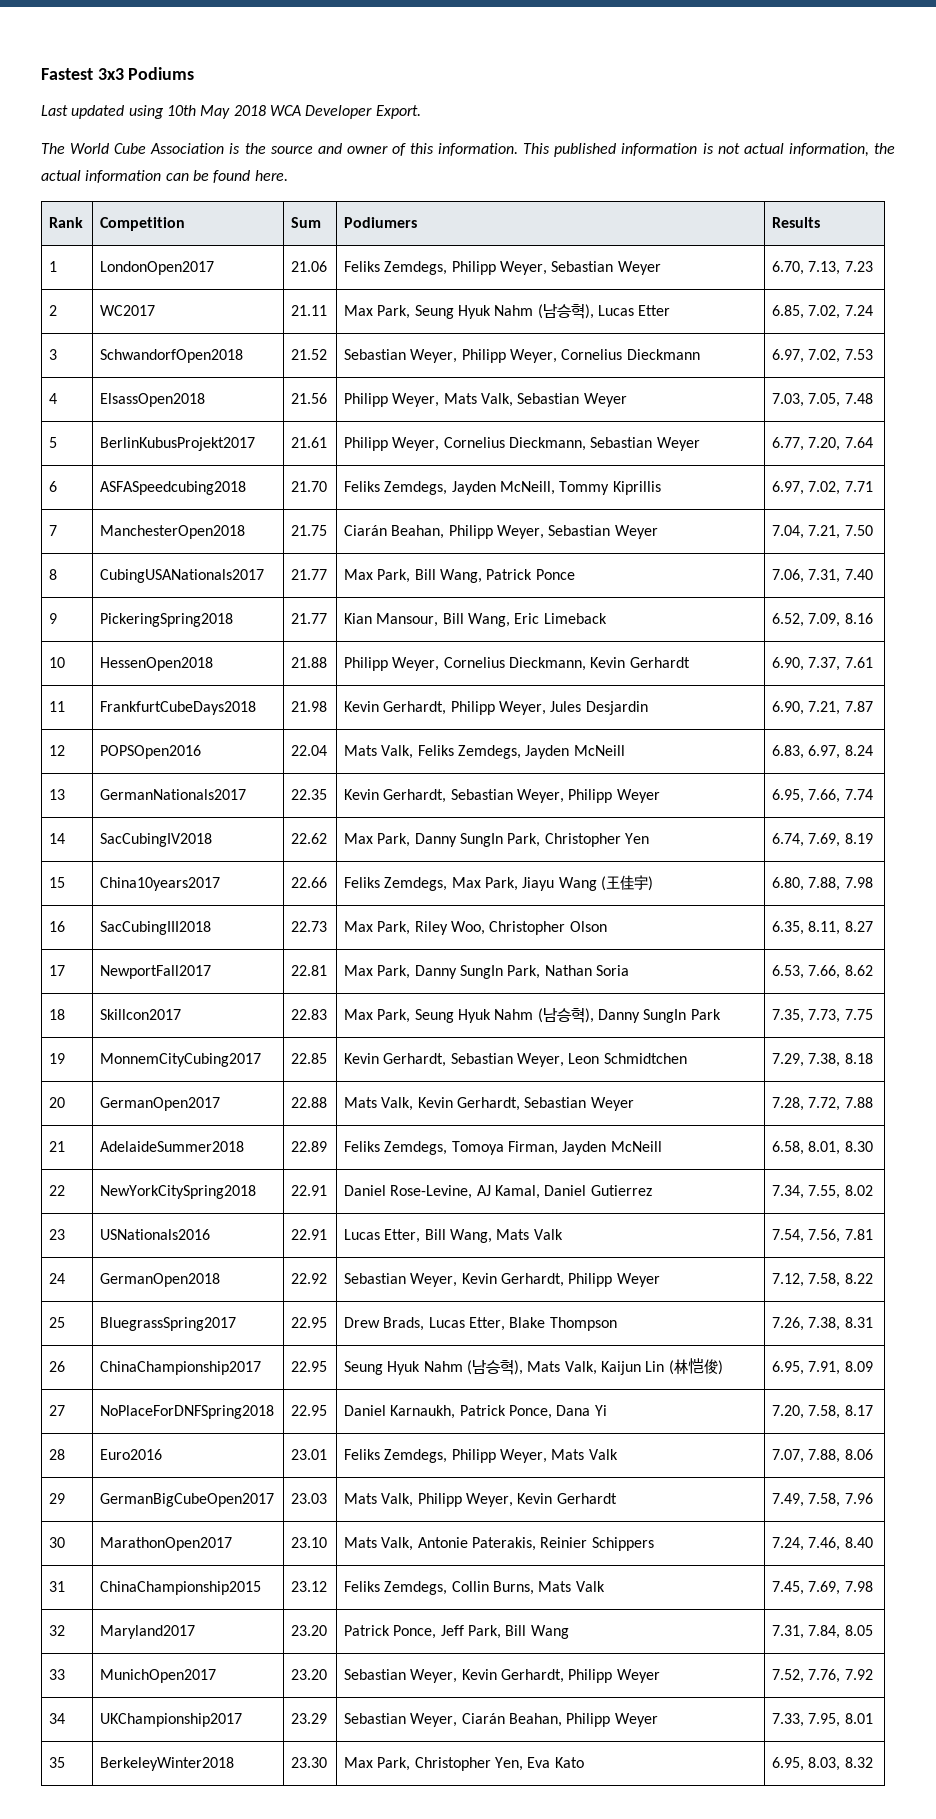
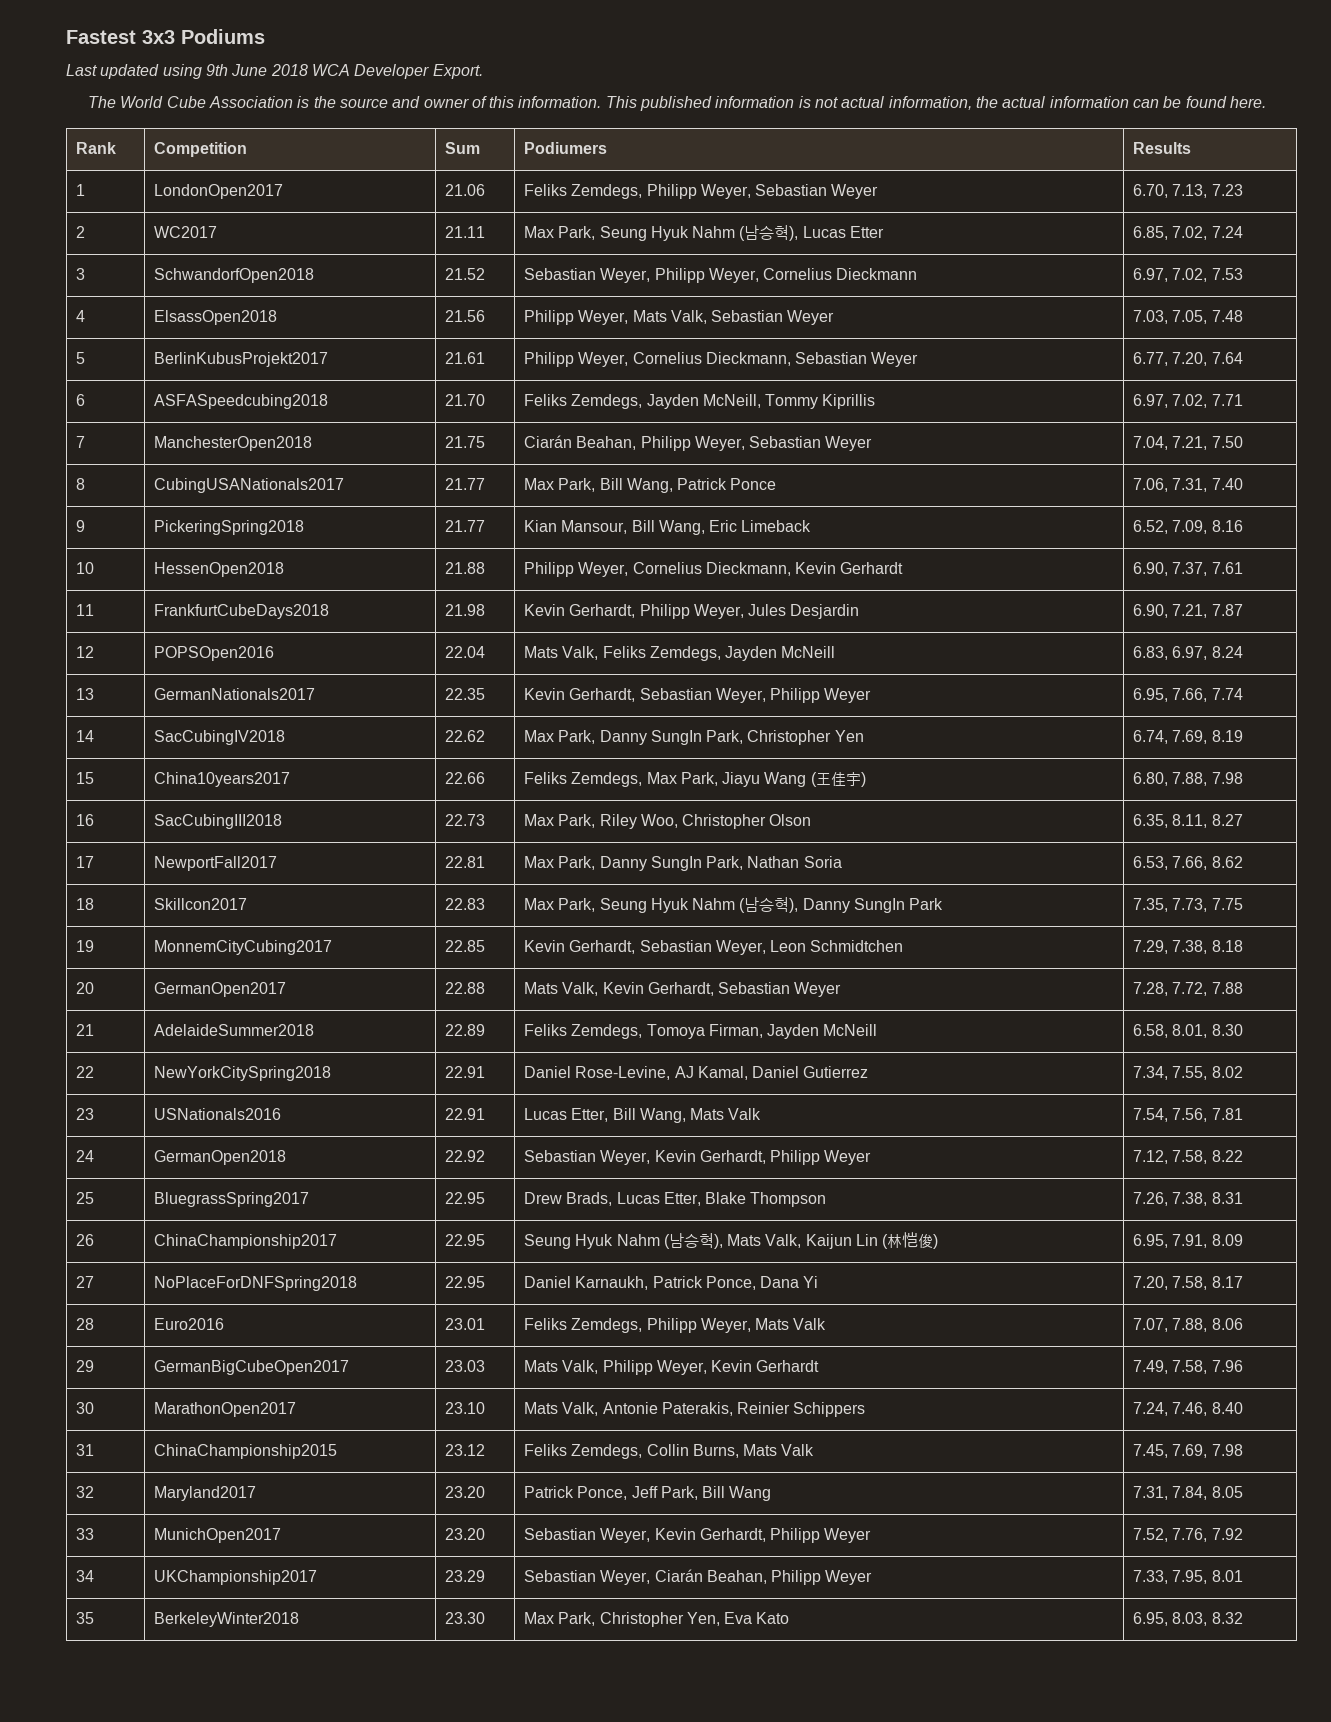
[166,105,231,119] 10th May -> [205,64,268,76] 9th June

